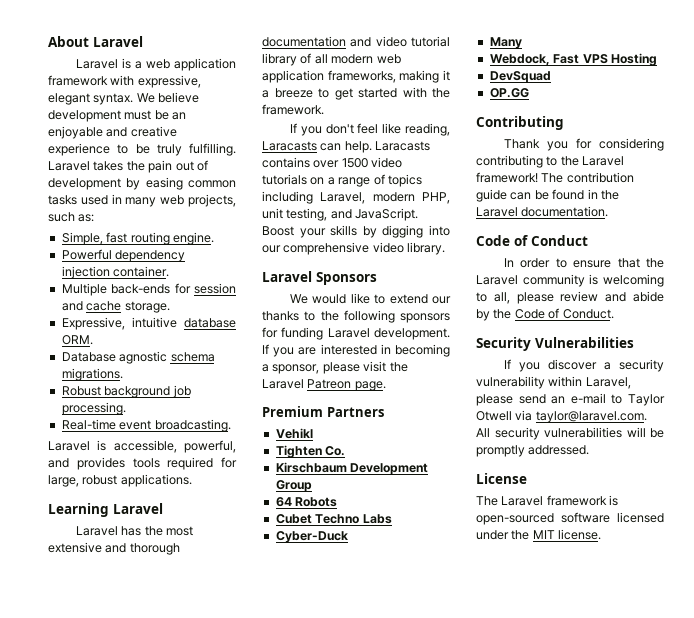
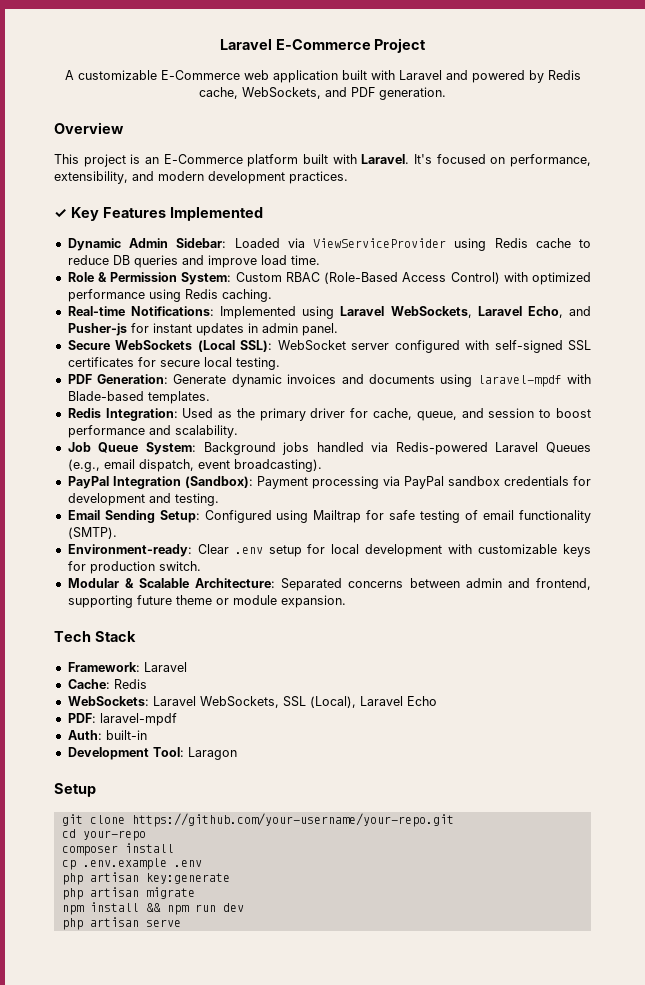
[48,36,143,47] [76,58,236,71] [48,75,201,88] [48,92,200,105] [48,110,187,122] [48,126,177,139] [48,143,236,156] [48,160,208,173] [48,177,236,190] [48,194,236,207] [48,212,95,222] [61,232,214,245] [61,249,186,262] [61,266,170,279] [61,283,236,296] [61,301,170,313] [61,317,236,330] [61,335,93,345] [61,351,215,364] [61,368,123,381] [61,385,191,398] [61,402,126,415] [61,419,231,432] [48,440,237,453] [48,457,237,470] [48,474,192,487] [48,503,163,517] [76,526,194,536] [48,542,180,555] [262,36,450,47] [262,53,401,66] [262,70,450,83] [262,87,450,100] [262,104,324,115] [290,123,450,136] [262,141,431,153] [262,157,403,168] [262,174,422,187] [262,191,450,204] [262,208,419,221] [262,225,450,238] [262,242,446,255] [262,271,377,285] [290,293,451,304] [262,310,450,323] [262,327,450,340] [262,344,450,357] [262,361,408,374] [262,379,386,391] [262,406,384,417] [275,428,313,439] [275,445,346,458] [275,462,429,475] [275,480,312,492] [275,497,338,507] [275,514,392,524] [275,531,348,543] [489,37,522,49] [489,53,657,66] [489,71,551,83] [489,88,529,98] [476,116,564,130] [504,138,664,151] [476,155,625,168] [476,172,634,183] [476,189,619,202] [476,206,609,217] [476,235,588,246] [504,258,664,268] [476,274,664,287] [476,291,664,304] [476,308,614,321] [476,337,634,351] [504,359,664,372] [476,376,631,389] [476,393,665,406] [476,410,647,423] [476,427,664,440] [476,445,590,457] [476,473,527,484] [476,495,619,506] [476,512,664,525] [476,529,602,540] About Laravel // Laravel is a web application framework with expressive, elegant syntax. We believe development must be an enjoyable and creative experience to be truly fulfilling. Laravel takes the pain out of development by easing common tasks used in many web projects, such as: // Simple, fast routing engine. // Powerful dependency injection container. // Multiple back-ends for session and cache storage. // Expressive, intuitive database ORM. // Database agnostic schema migrations. // Robust background job processing. // Real-time event broadcasting. // Laravel is accessible, powerful, and provides tools required for large, robust applications. // Learning Laravel // Laravel has the most extensive and thorough documentation and video tutorial library of all modern web application frameworks, making it a breeze to get started with the framework. // If you don't feel like reading, Laracasts can help. Laracasts contains over 1500 video tutorials on a range of topics including Laravel, modern PHP, unit testing, and JavaScript. Boost your skills by digging into our comprehensive video library. // Laravel Sponsors // We would like to extend our thanks to the following sponsors for funding Laravel development. If you are interested in becoming a sponsor, please visit the Laravel Patreon page. // Premium Partners // Vehikl // Tighten Co. // Kirschbaum Development Group // 64 Robots // Cubet Techno Labs // Cyber-Duck // Many // Webdock, Fast VPS Hosting // DevSquad // OP.GG // Contributing // Thank you for considering contributing to the Laravel framework! The contribution guide can be found in the Laravel documentation. // Code of Conduct // In order to ensure that the Laravel community is welcoming to all, please review and abide by the Code of Conduct. // Security Vulnerabilities // If you discover a security vulnerability within Laravel, please send an e-mail to Taylor Otwell via taylor@laravel.com. All security vulnerabilities will be promptly addressed. // License // The Laravel framework is open-sourced software licensed under the MIT license. -> [219,38,427,53] [64,70,581,83] [199,87,446,100] [54,122,124,134] [54,154,592,167] [54,171,348,184] [54,207,263,221] [67,238,591,251] [67,255,320,268] [67,272,592,285] [67,289,272,302] [67,306,591,319] [67,323,338,336] [67,340,591,353] [67,357,280,370] [67,374,591,387] [67,391,210,404] [67,408,592,421] [67,425,238,438] [67,442,591,455] [67,459,322,472] [67,476,591,489] [67,493,219,506] [67,510,591,523] [67,527,117,539] [67,544,591,557] [67,561,201,574] [67,578,592,591] [67,595,346,608] [54,631,136,642] [67,662,187,672] [67,679,147,689] [67,696,437,708] [67,713,177,726] [67,730,147,740] [67,747,237,760] [54,783,96,797] [61,813,454,827] [61,829,146,841] [61,843,174,856] [61,858,202,870] [61,872,230,885] [61,887,195,900] [61,902,244,915] [61,917,181,930] Laravel E-Commerce Project // A customizable E-Commerce web application built with Laravel and powered by Redis cache, WebSockets, and PDF generation. // Overview // This project is an E-Commerce platform built with Laravel. It's focused on performance, extensibility, and modern development practices. // ✓ Key Features Implemented // Dynamic Admin Sidebar: Loaded via ViewServiceProvider using Redis cache to reduce DB queries and improve load time. // Role & Permission System: Custom RBAC (Role-Based Access Control) with optimized performance using Redis caching. // Real-time Notifications: Implemented using Laravel WebSockets, Laravel Echo, and Pusher-js for instant updates in admin panel. // Secure WebSockets (Local SSL): WebSocket server configured with self-signed SSL certificates for secure local testing. // PDF Generation: Generate dynamic invoices and documents using laravel-mpdf with Blade-based templates. // Redis Integration: Used as the primary driver for cache, queue, and session to boost performance and scalability. // Job Queue System: Background jobs handled via Redis-powered Laravel Queues (e.g., email dispatch, event broadcasting). // PayPal Integration (Sandbox): Payment processing via PayPal sandbox credentials for development and testing. // Email Sending Setup: Configured using Mailtrap for safe testing of email functionality (SMTP). // Environment-ready: Clear .env setup for local development with customizable keys for production switch. // Modular & Scalable Architecture: Separated concerns between admin and frontend, supporting future theme or module expansion. // Tech Stack // Framework: Laravel // Cache: Redis // WebSockets: Laravel WebSockets, SSL (Local), Laravel Echo // PDF: laravel-mpdf // Auth: built-in // Development Tool: Laragon // Setup // git clone https://github.com/your-username/your-repo.git // cd your-repo // composer install // cp .env.example .env // php artisan key:generate // php artisan migrate // npm install && npm run dev // php artisan serve

